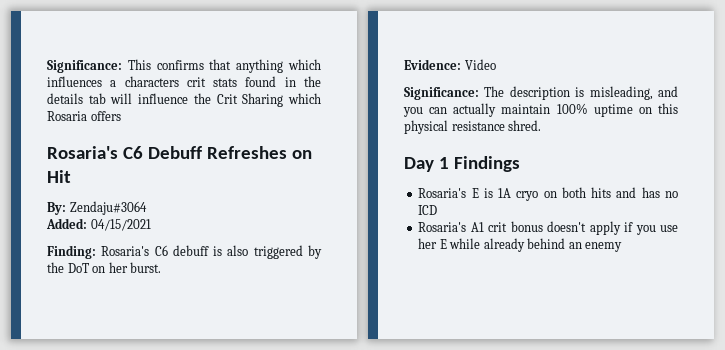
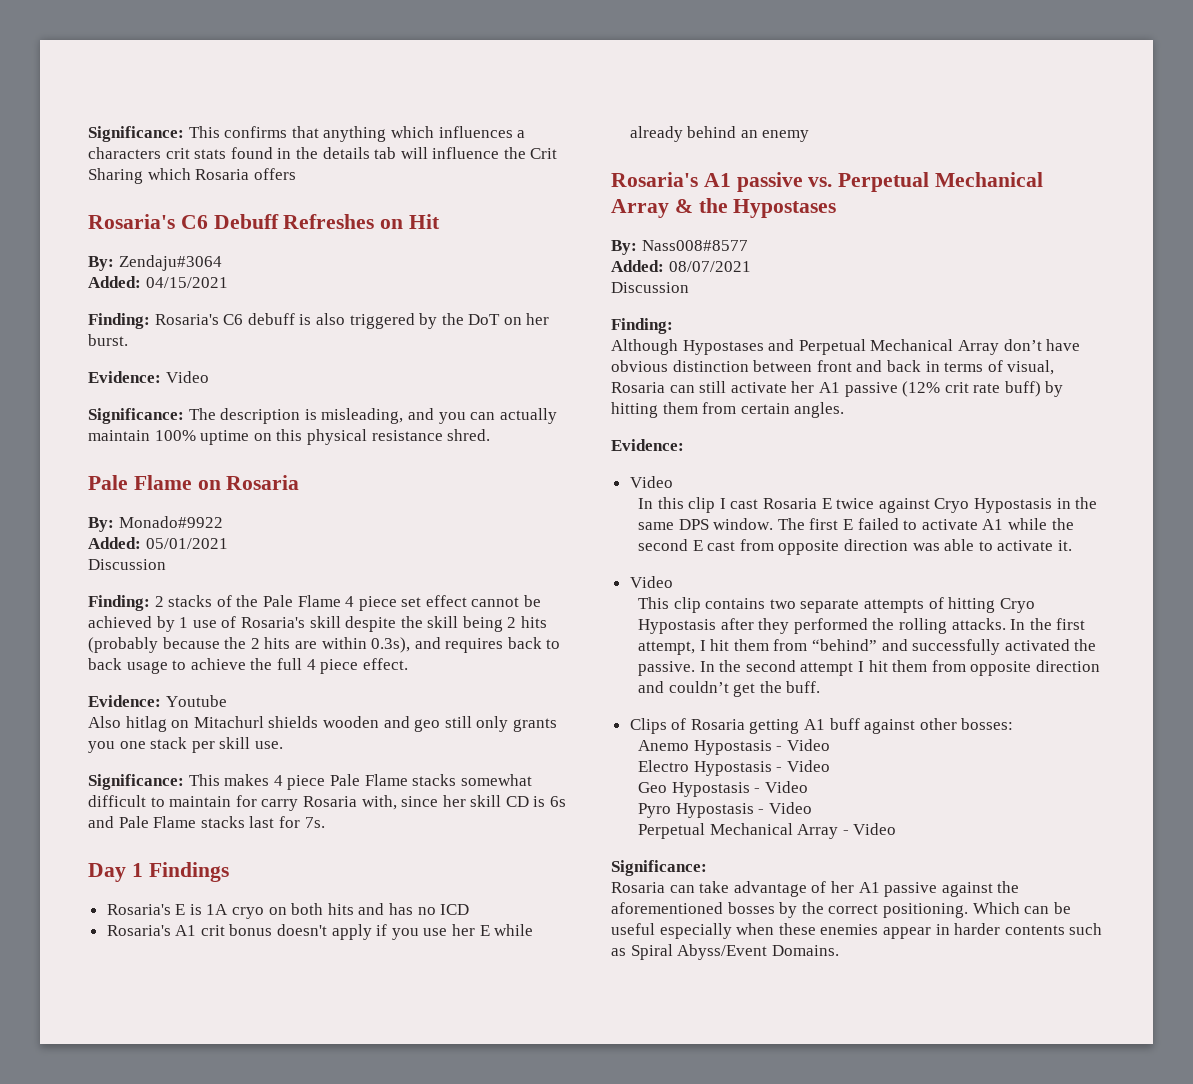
(542, 125) none -> [88,475,300,490] [88,516,223,532] [88,537,228,549] [88,559,166,570] [88,595,542,611] [88,616,548,632] [88,637,561,653] [88,658,408,674] [88,695,227,707] [88,716,557,732] [88,737,283,753] [88,774,532,790] [88,795,567,811] [88,816,325,828] // Pale Flame on Rosaria // By: Monado#9922 // Added: 05/01/2021 // Discussion // Finding: 2 stacks of the Pale Flame 4 piece set effect cannot be achieved by 1 use of Rosaria's skill despite the skill being 2 hits (probably because the 2 hits are within 0.3s), and requires back to back usage to achieve the full 4 piece effect. // Evidence: Youtube // Also hitlag on Mitachurl shields wooden and geo still only grants you one stack per skill use. // Significance: This makes 4 piece Pale Flame stacks somewhat difficult to maintain for carry Rosaria with, since her skill CD is 6s and Pale Flame stacks last for 7s.
(623, 247) none -> [611,172,1044,192] [611,198,837,218] [611,240,748,255] [611,260,751,272] [611,282,689,293] [611,318,673,334] [611,339,1081,355] [611,360,1055,375] [611,381,1064,397] [611,402,845,418] [611,439,684,451] [629,476,673,488] [638,497,1098,513] [638,518,1074,530] [638,539,1072,555] [629,576,673,588] [638,597,1035,613] [638,618,1086,634] [638,639,1097,655] [638,660,1100,676] [638,681,821,697] [629,718,1014,734] [638,739,830,755] [638,760,830,776] [638,781,808,797] [638,802,812,818] [638,823,897,839] [611,860,707,876] [611,881,1020,897] [611,902,1071,918] [611,923,1103,939] [611,944,839,960] // Rosaria's A1 passive vs. Perpetual Mechanical Array & the Hypostases // By: Nass008#8577 // Added: 08/07/2021 // Discussion // Finding: // Although Hypostases and Perpetual Mechanical Array don’t have obvious distinction between front and back in terms of visual, Rosaria can still activate her A1 passive (12% crit rate buff) by hitting them from certain angles. // Evidence: // Video // In this clip I cast Rosaria E twice against Cryo Hypostasis in the same DPS window. The first E failed to activate A1 while the second E cast from opposite direction was able to activate it. // Video // This clip contains two separate attempts of hitting Cryo Hypostasis after they performed the rolling attacks. In the first attempt, I hit them from “behind” and successfully activated the passive. In the second attempt I hit them from opposite direction and couldn’t get the buff. // Clips of Rosaria getting A1 buff against other bosses: // Anemo Hypostasis - Video // Electro Hypostasis - Video // Geo Hypostasis - Video // Pyro Hypostasis - Video // Perpetual Mechanical Array - Video // Significance: // Rosaria can take advantage of her A1 passive against the aforementioned bosses by the correct positioning. Which can be useful especially when these enemies appear in harder contents such as Spiral Abyss/Event Domains.

